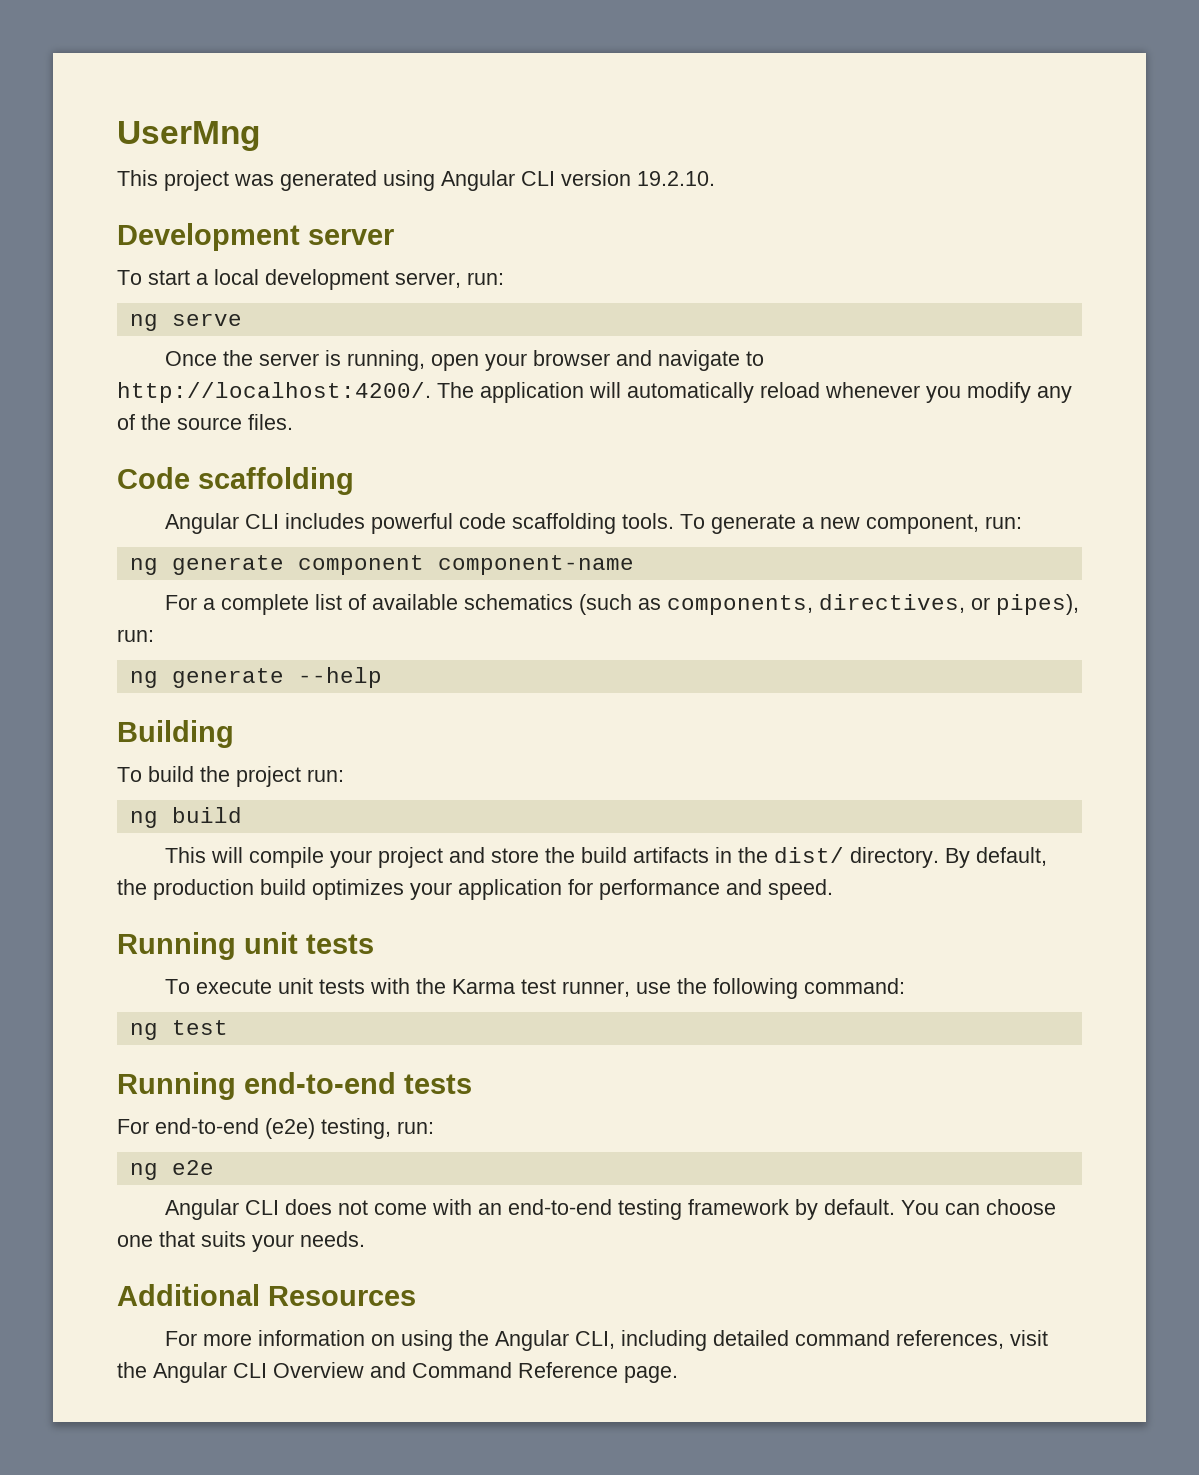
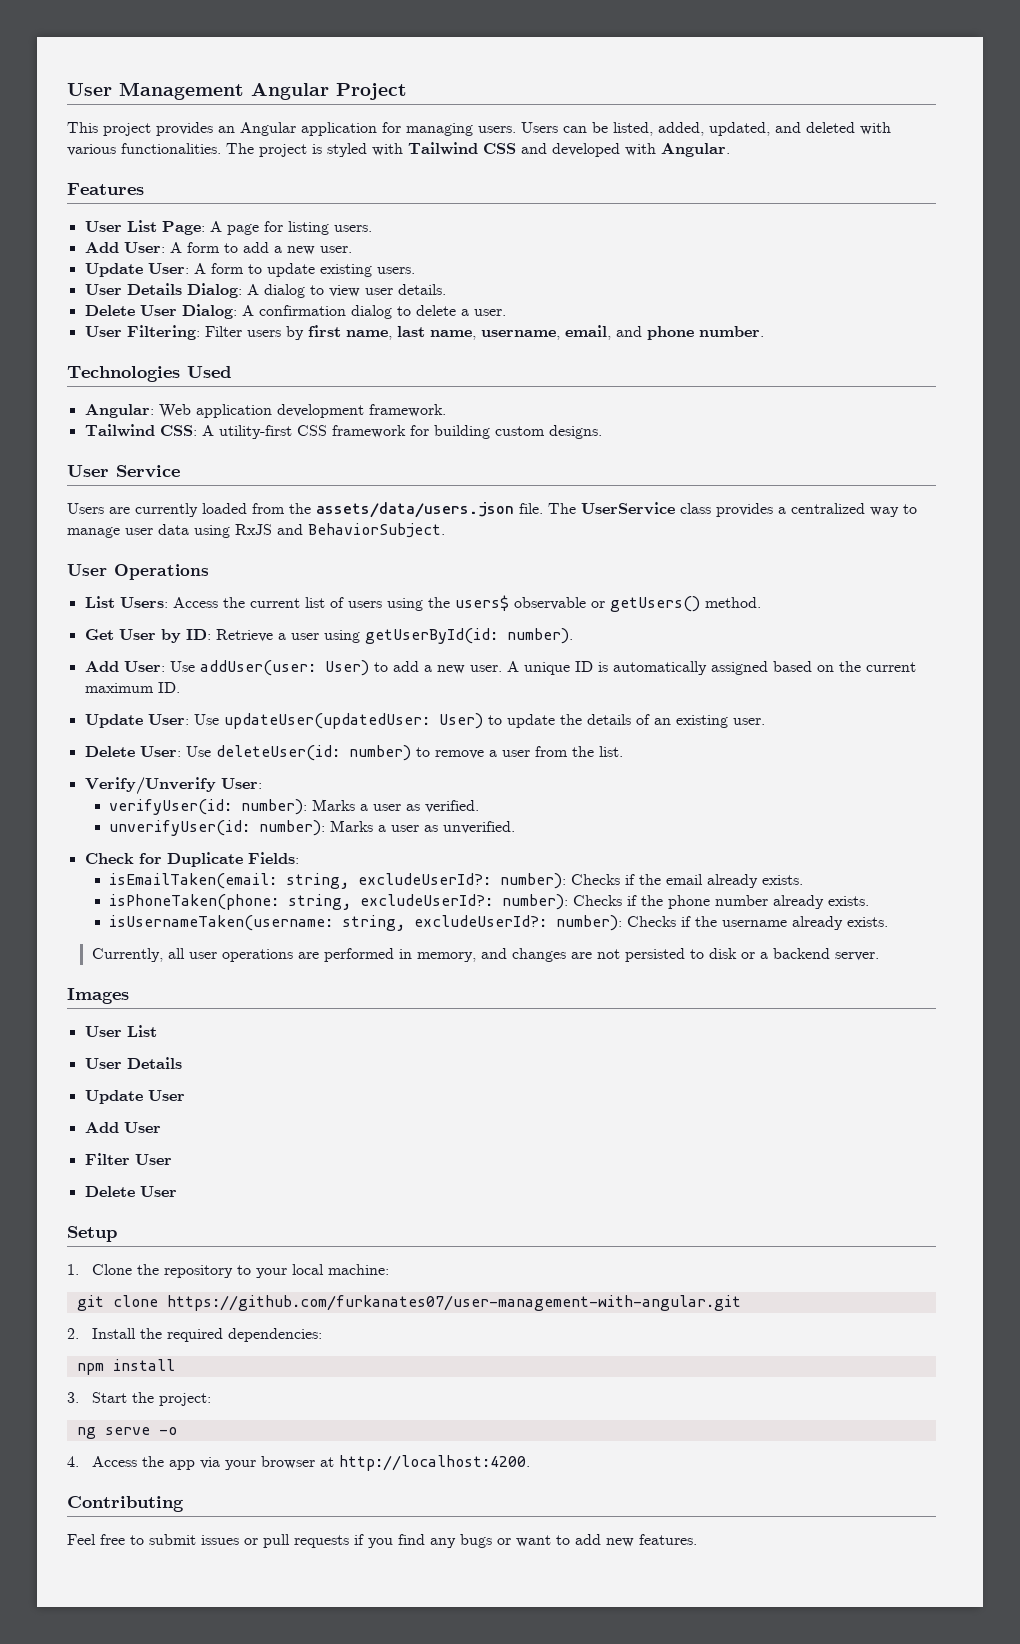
[117,121,260,151] [117,170,715,191] [117,223,394,251] [117,269,504,290] [129,313,242,331] [164,350,764,371] [117,382,1072,403] [117,414,293,430] [117,467,354,495] [164,513,1022,534] [129,555,634,575] [164,594,1079,615] [117,629,154,642] [129,667,382,688] [117,720,234,748] [117,766,344,787] [129,807,242,828] [164,847,1047,868] [117,879,833,900] [117,932,374,960] [164,978,905,999] [129,1020,228,1040] [117,1072,472,1100] [117,1118,434,1139] [129,1160,214,1180] [164,1199,1056,1220] [117,1231,365,1252] [117,1284,416,1306] [164,1330,1048,1351] [117,1362,678,1383] UserMng // This project was generated using Angular CLI version 19.2.10. // Development server // To start a local development server, run: // ng serve // Once the server is running, open your browser and navigate to http://localhost:4200/. The application will automatically reload whenever you modify any of the source files. // Code scaffolding // Angular CLI includes powerful code scaffolding tools. To generate a new component, run: // ng generate component component-name // For a complete list of available schematics (such as components, directives, or pipes), run: // ng generate --help // Building // To build the project run: // ng build // This will compile your project and store the build artifacts in the dist/ directory. By default, the production build optimizes your application for performance and speed. // Running unit tests // To execute unit tests with the Karma test runner, use the following command: // ng test // Running end-to-end tests // For end-to-end (e2e) testing, run: // ng e2e // Angular CLI does not come with an end-to-end testing framework by default. You can choose one that suits your needs. // Additional Resources // For more information on using the Angular CLI, including detailed command references, visit the Angular CLI Overview and Command Reference page. -> [67,82,407,100] [67,122,891,136] [67,142,730,157] [67,183,144,195] [84,220,372,235] [84,242,352,255] [84,263,415,277] [84,283,446,298] [84,304,506,319] [84,325,764,340] [67,366,231,382] [84,404,446,418] [84,424,602,439] [67,465,180,478] [67,502,917,518] [67,523,445,538] [67,564,209,580] [84,595,761,612] [84,628,573,644] [84,660,916,676] [84,682,180,693] [84,713,765,729] [84,745,623,761] [84,777,262,795] [109,799,480,815] [109,820,516,836] [84,852,299,867] [109,873,804,889] [109,894,870,910] [109,915,889,931] [91,948,879,962] [67,988,129,1004] [84,1025,157,1037] [84,1057,182,1069] [84,1090,185,1104] [84,1122,161,1133] [84,1153,172,1165] [84,1186,177,1197] [67,1226,117,1242] [67,1264,389,1278] [76,1295,741,1311] [67,1328,322,1342] [76,1359,175,1375] [67,1392,211,1406] [76,1427,177,1439] [67,1455,530,1471] [67,1496,184,1512] [67,1534,697,1548] User Management Angular Project // This project provides an Angular application for managing users. Users can be listed, added, updated, and deleted with various functionalities. The project is styled with Tailwind CSS and developed with Angular. // Features // User List Page: A page for listing users. // Add User: A form to add a new user. // Update User: A form to update existing users. // User Details Dialog: A dialog to view user details. // Delete User Dialog: A confirmation dialog to delete a user. // User Filtering: Filter users by first name, last name, username, email, and phone number. // Technologies Used // Angular: Web application development framework. // Tailwind CSS: A utility-first CSS framework for building custom designs. // User Service // Users are currently loaded from the assets/data/users.json file. The UserService class provides a centralized way to manage user data using RxJS and BehaviorSubject. // User Operations // List Users: Access the current list of users using the users$ observable or getUsers() method. // Get User by ID: Retrieve a user using getUserById(id: number). // Add User: Use addUser(user: User) to add a new user. A unique ID is automatically assigned based on the current maximum ID. // Update User: Use updateUser(updatedUser: User) to update the details of an existing user. // Delete User: Use deleteUser(id: number) to remove a user from the list. // Verify/Unverify User: // verifyUser(id: number): Marks a user as verified. // unverifyUser(id: number): Marks a user as unverified. // Check for Duplicate Fields: // isEmailTaken(email: string, excludeUserId?: number): Checks if the email already exists. // isPhoneTaken(phone: string, excludeUserId?: number): Checks if the phone number already exists. // isUsernameTaken(username: string, excludeUserId?: number): Checks if the username already exists. // Currently, all user operations are performed in memory, and changes are not persisted to disk or a backend server. // Images // User List // User Details // Update User // Add User // Filter User // Delete User // Setup // 1. Clone the repository to your local machine: // git clone https://github.com/furkanates07/user-management-with-angular.git // 2. Install the required dependencies: // npm install // 3. Start the project: // ng serve -o // 4. Access the app via your browser at http://localhost:4200. // Contributing // Feel free to submit issues or pull requests if you find any bugs or want to add new features.

